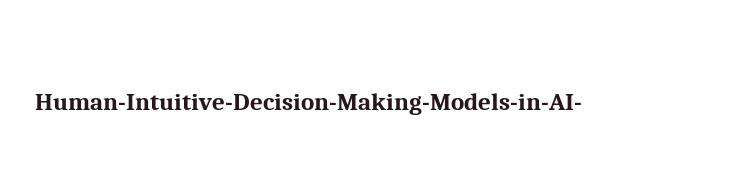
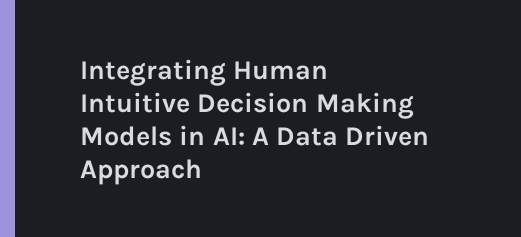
[35,93,582,115] Human-Intuitive-Decision-Making-Models-in-AI- -> [80,59,329,86] [80,92,414,119] [80,125,430,146] [80,159,202,185] Integrating Human Intuitive Decision Making Models in AI: A Data Driven Approach

